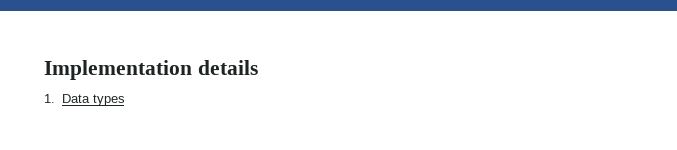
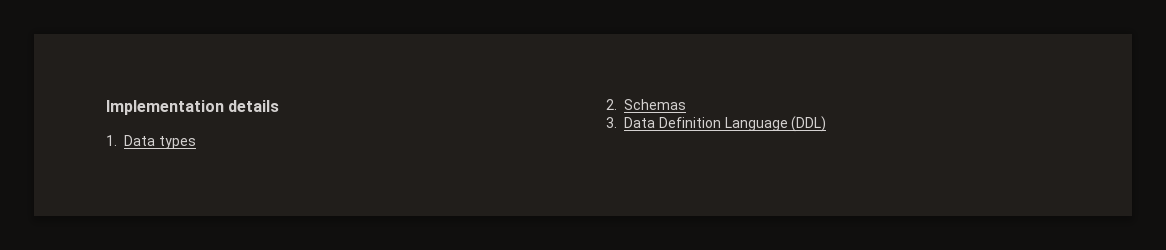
(125, 100) none -> [606,99,686,110] [606,116,827,132] // 2. Schemas // 3. Data Definition Language (DDL)

